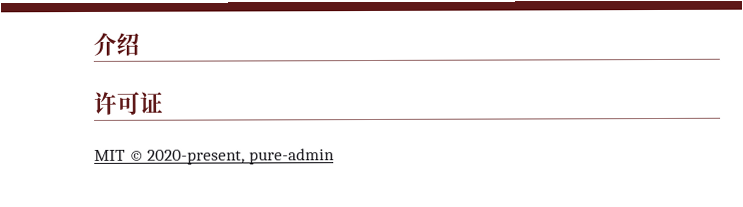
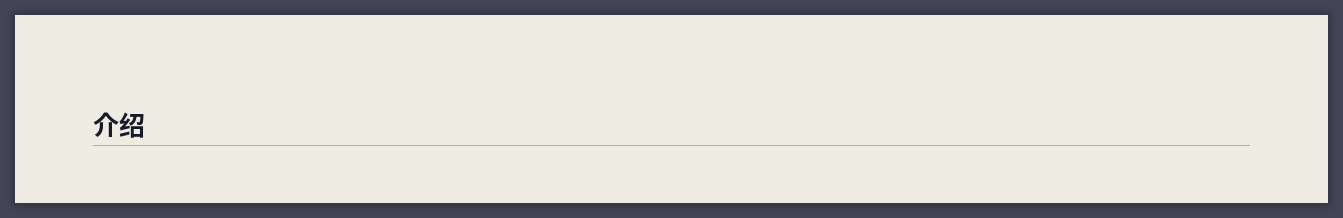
[93,91,164,115] [94,148,335,165] // 许可证 // MIT © 2020-present, pure-admin -> (145, 125) none

